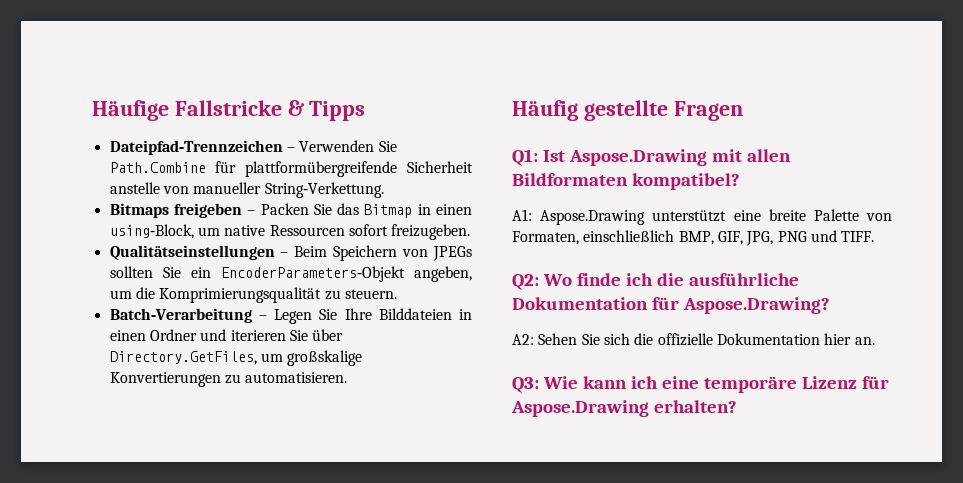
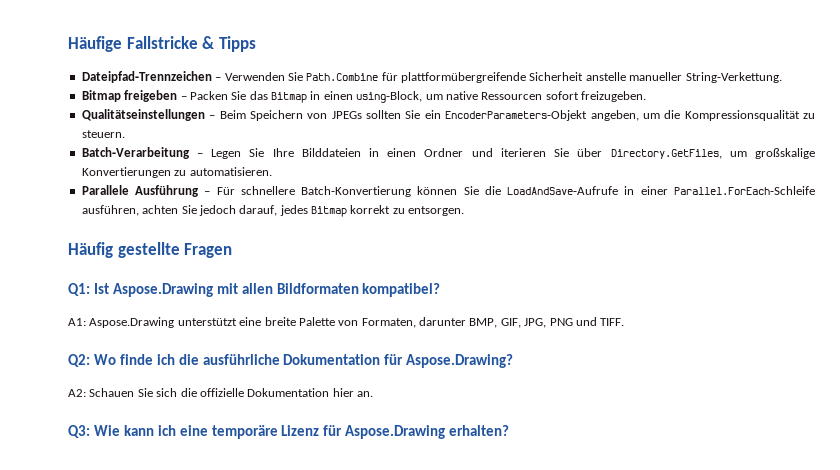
[162,186,189,194] von -> (626, 76) none
[109,203,169,218] Bitmaps -> [81,90,121,102] Bitmap
[159,287,322,303] Komprimierungsqualität -> [684,110,800,121] Kompressionsqualität
(348, 377) none -> [81,185,816,197] [81,205,465,217] // Parallele Ausführung – Für schnellere Batch‑Konvertierung können Sie die LoadAndSave‑Aufrufe in einer Parallel.ForEach‑Schleife ausführen, achten Sie jedoch darauf, jedes Bitmap korrekt zu entsorgen.
[583,230,675,242] einschließlich -> [419,317,466,326] darunter
[538,333,578,345] Sehen -> [89,388,135,397] Schauen

